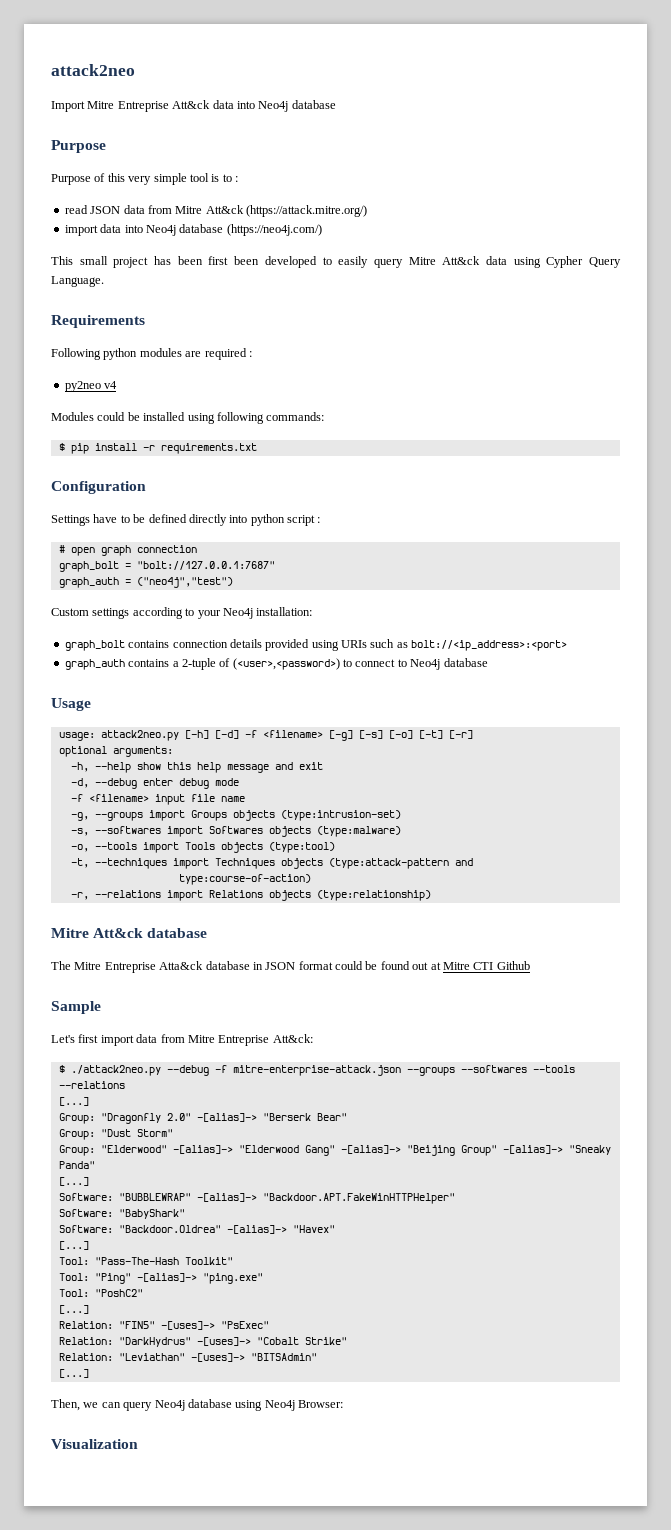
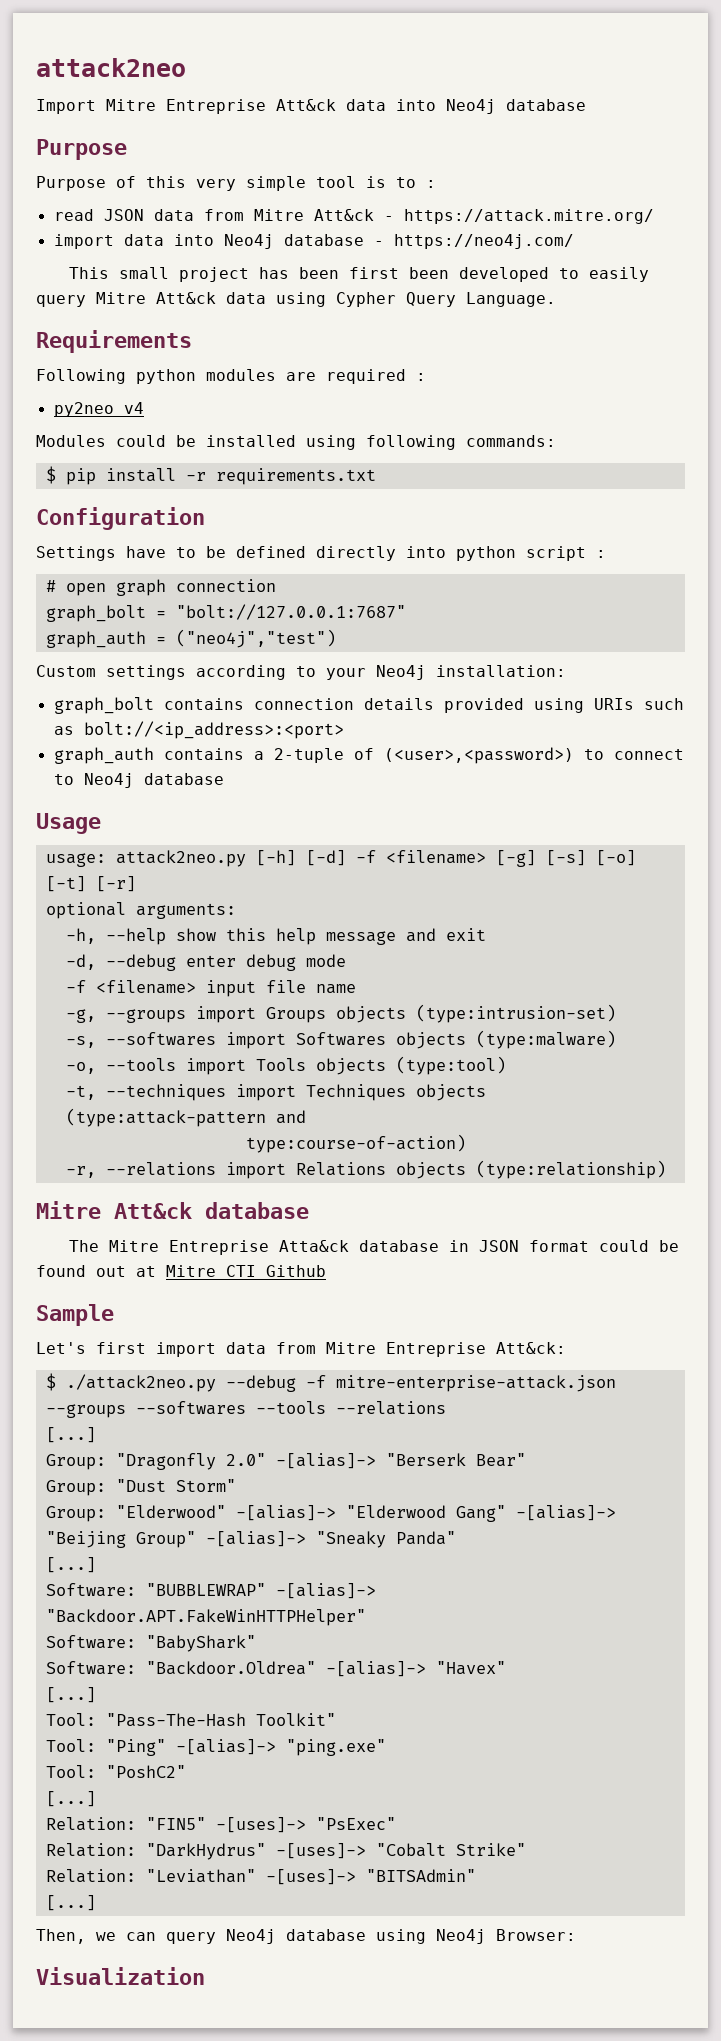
[246,205,367,217] (https://attack.mitre.org/) -> [383,209,654,224] - https://attack.mitre.org/
[226,224,322,236] (https://neo4j.com/) -> [373,234,574,249] - https://neo4j.com/

